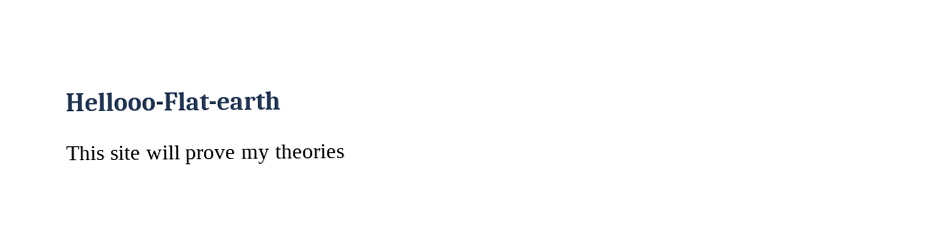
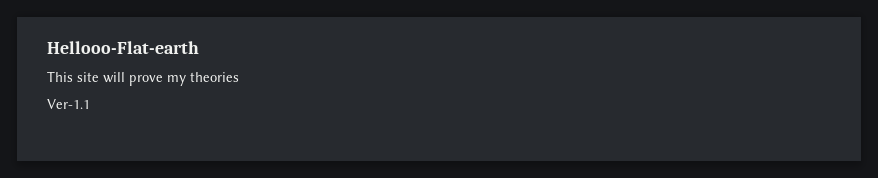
(346, 151) none -> [47,99,90,109] // Ver-1.1

